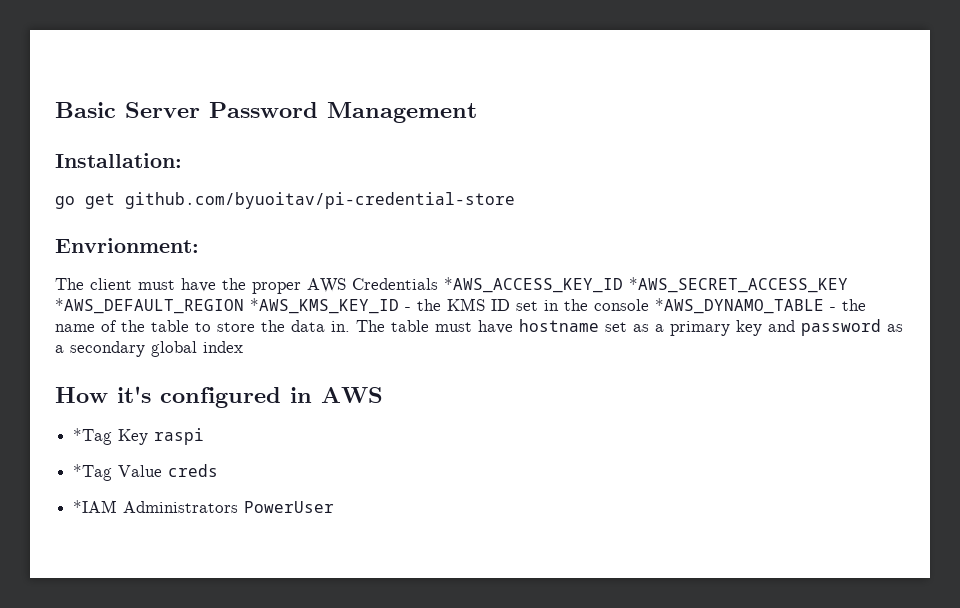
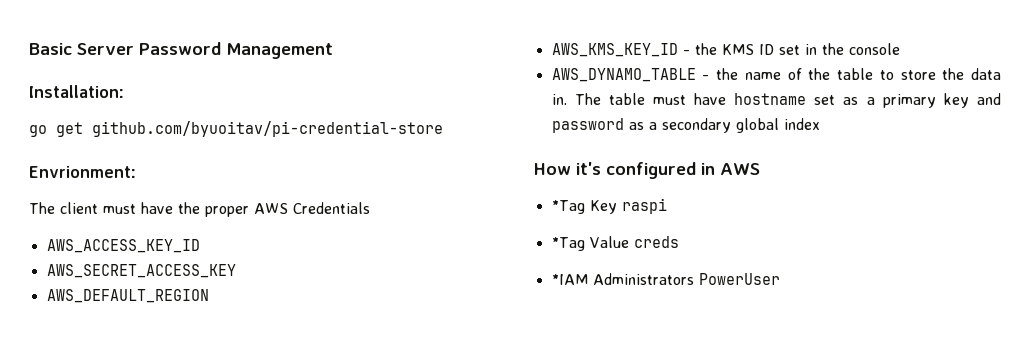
[444,277,848,293] [55,298,399,314] *AWS_ACCESS_KEY_ID *AWS_SECRET_ACCESS_KEY *AWS_DEFAULT_REGION *AWS_KMS_KEY_ID -> [46,239,200,253] [46,264,236,278] [46,289,209,303] [551,43,678,57] // AWS_ACCESS_KEY_ID // AWS_SECRET_ACCESS_KEY // AWS_DEFAULT_REGION // AWS_KMS_KEY_ID
[655,298,824,314] *AWS_DYNAMO_TABLE -> [551,68,696,82] // AWS_DYNAMO_TABLE

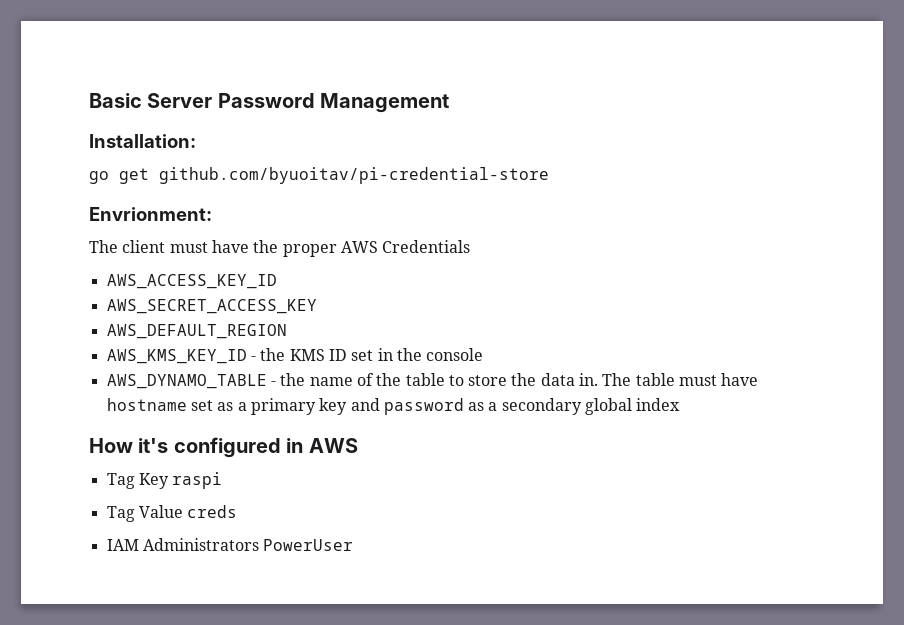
[551,200,585,214] *Tag -> [106,473,135,489] Tag
[551,237,585,251] *Tag -> [106,506,135,522] Tag
[551,274,588,285] *IAM -> [106,539,139,551] IAM

